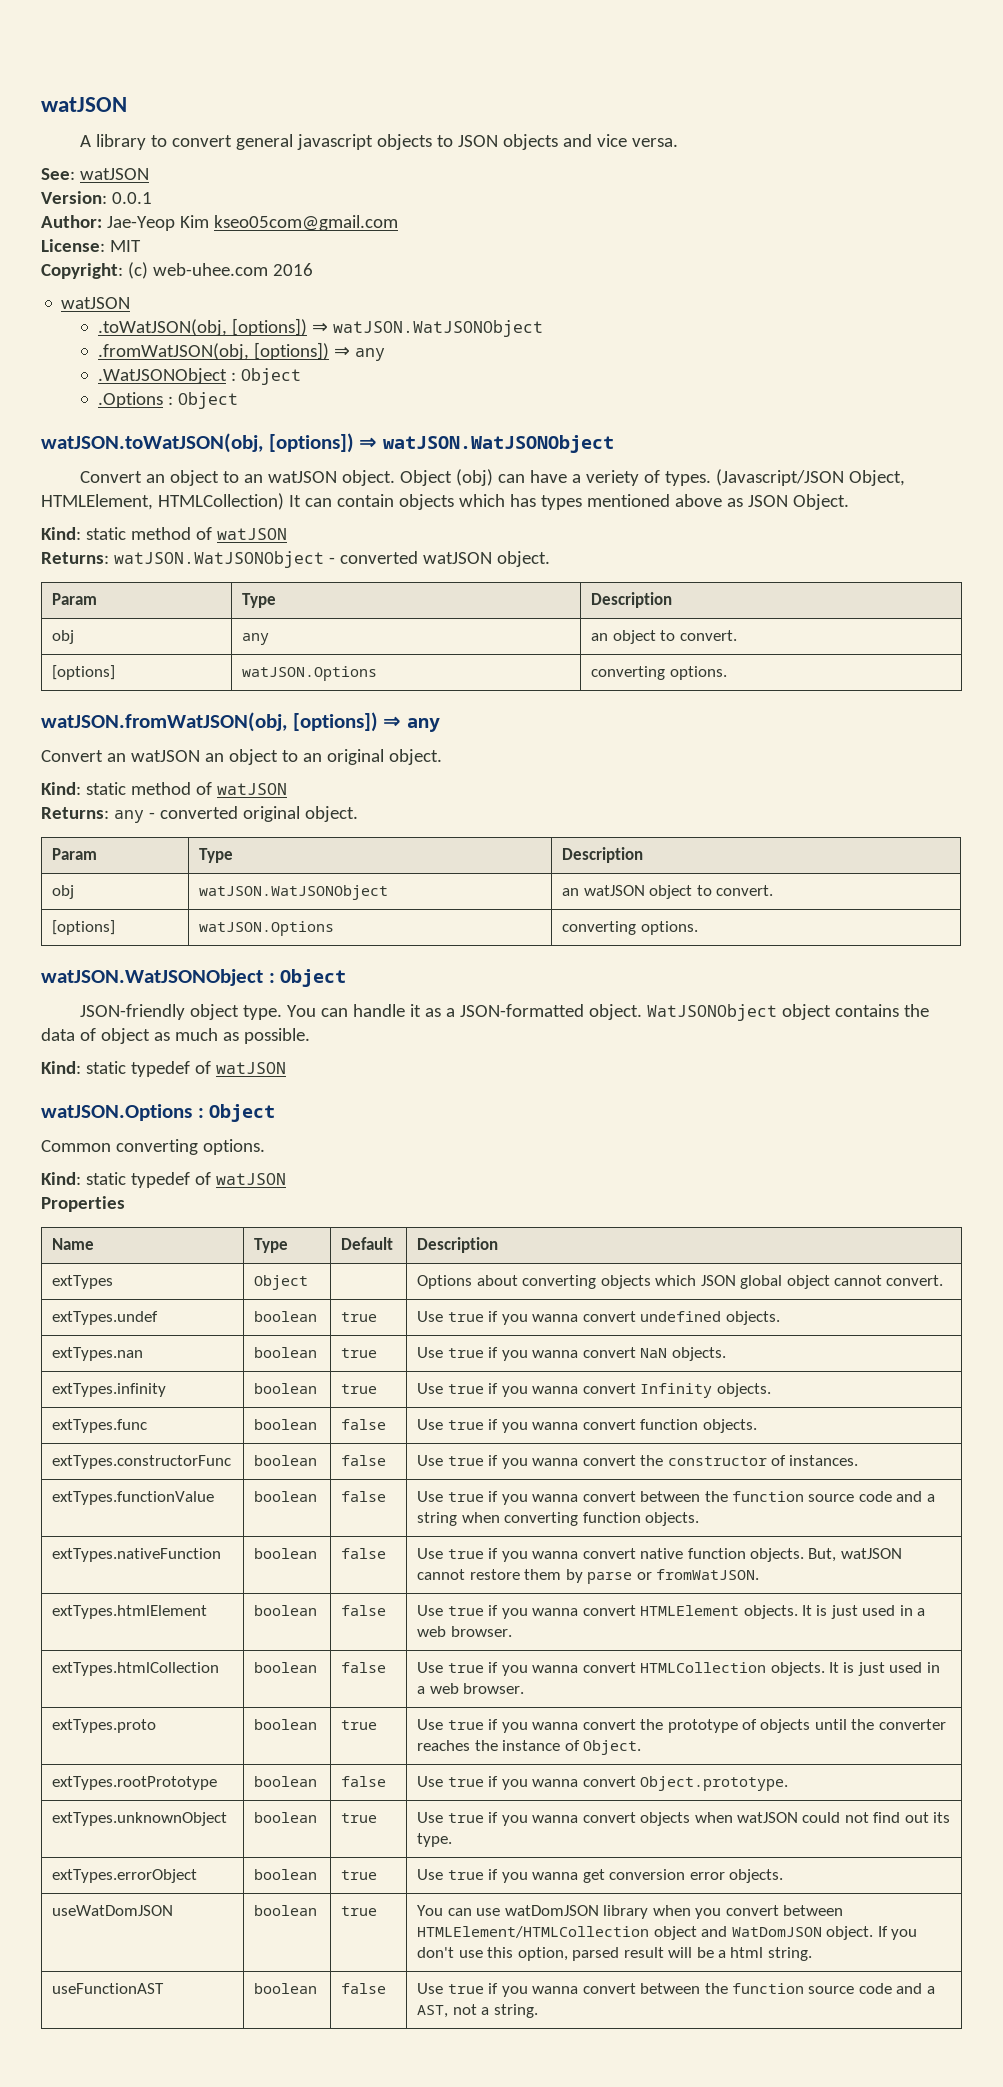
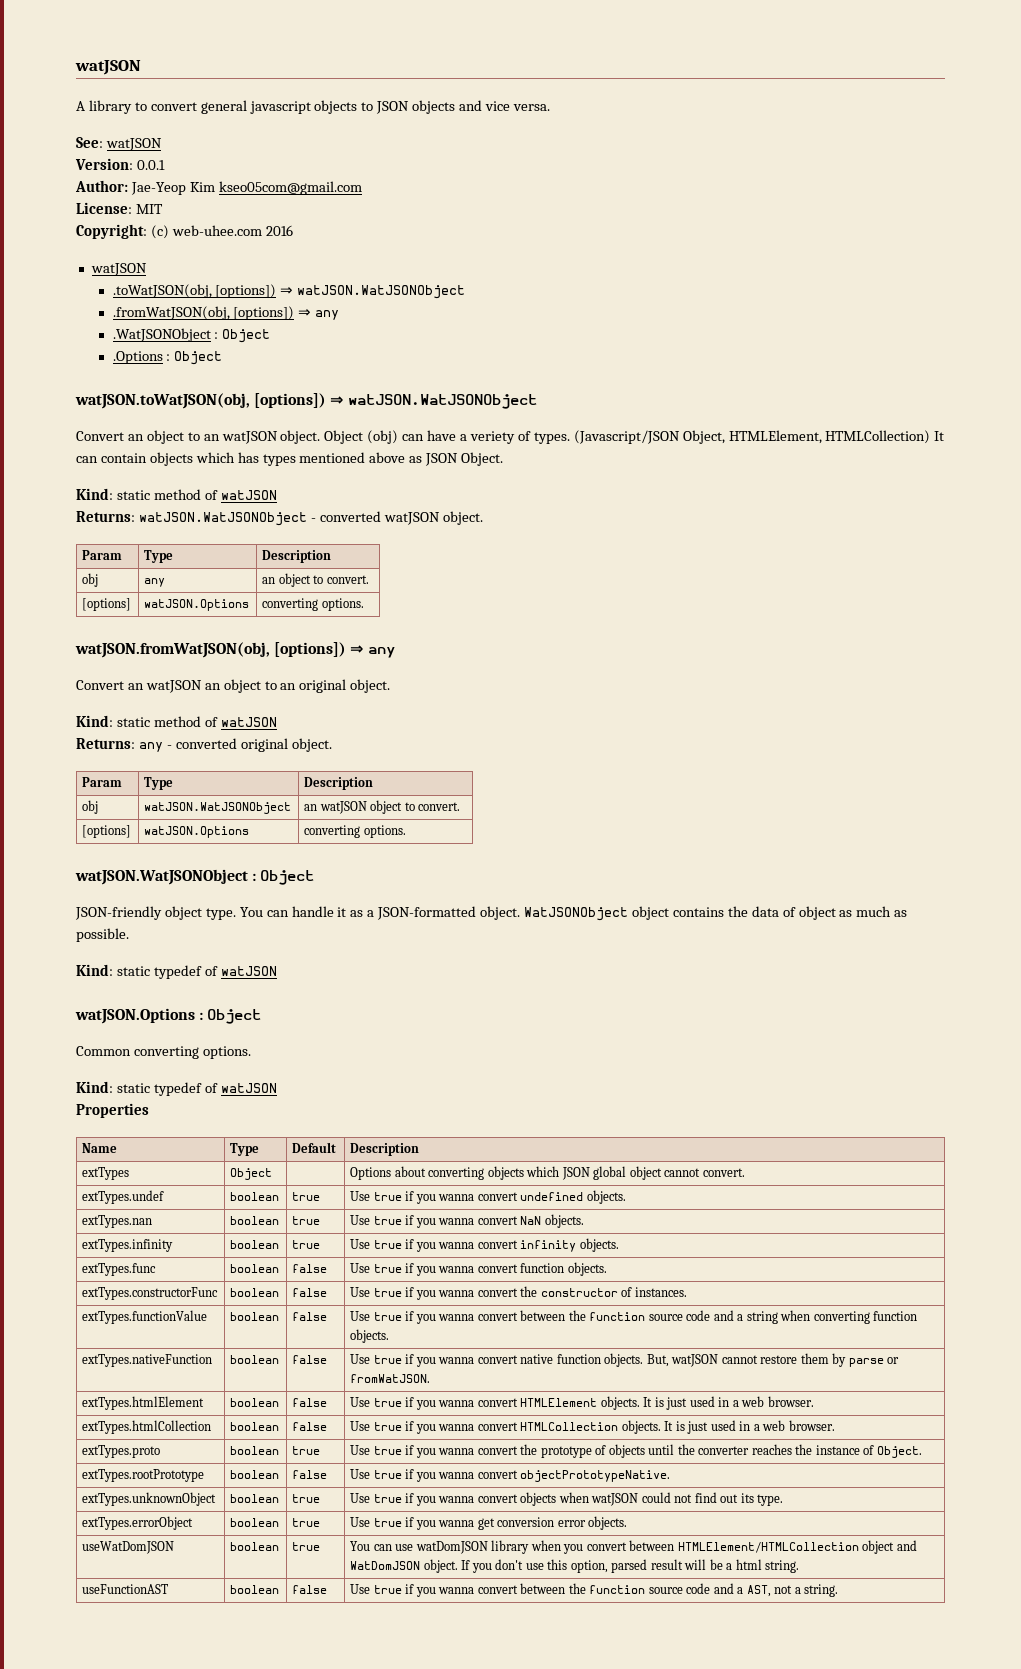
[640,1383,713,1398] Infinity -> [520,1240,577,1252] infinity
[640,1776,789,1791] Object.prototype. -> [520,1470,671,1482] objectPrototypeNative.

